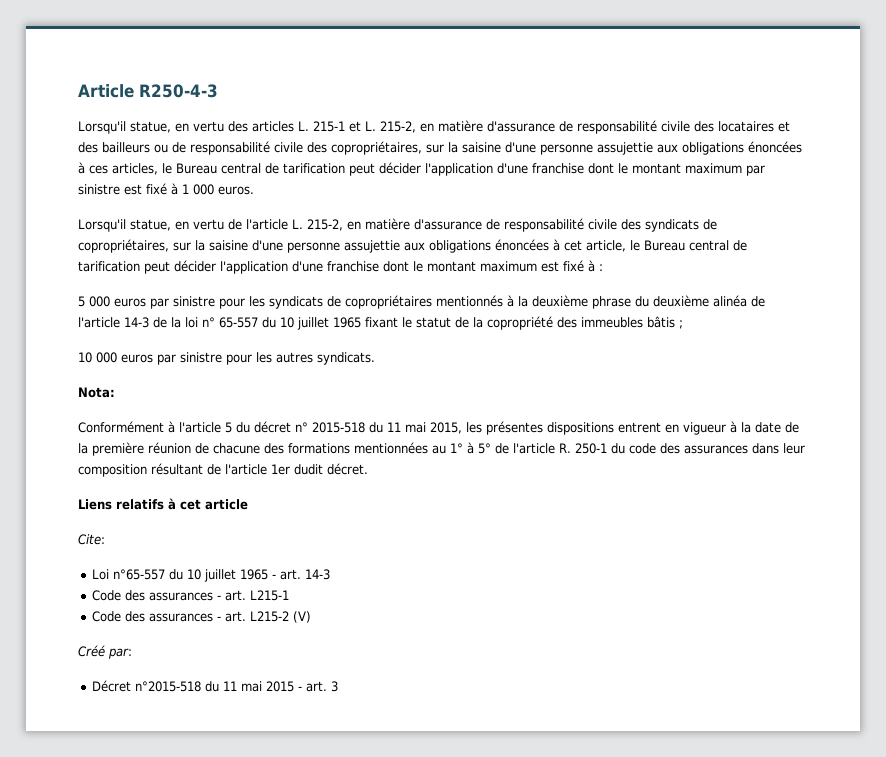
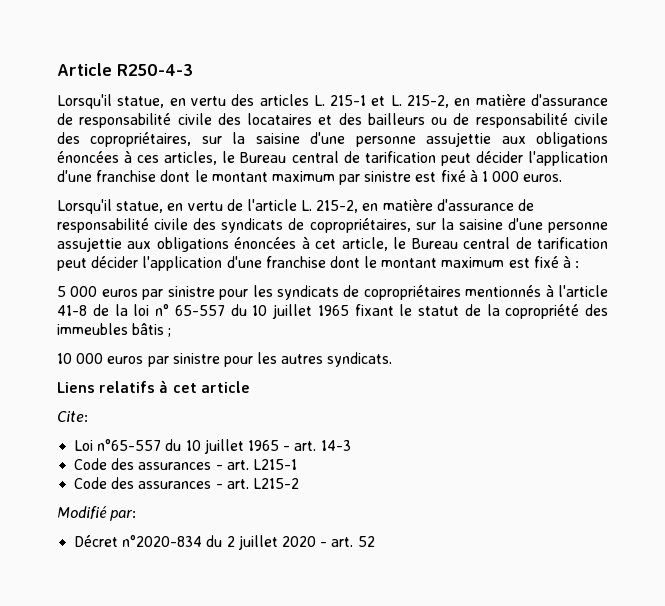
[518,295,765,309] [78,317,149,328] la deuxième phrase du deuxième alinéa de l'article 14-3 -> [558,285,608,297] [57,305,87,316] l'article 41-8
[78,387,115,398] [78,421,799,435] [78,442,805,456] [78,463,368,477] // Nota: // Conformément à l'article 5 du décret n° 2015-518 du 11 mai 2015, les présentes dispositions entrent en vigueur à la date de la première réunion de chacune des formations mentionnées au 1° à 5° de l'article R. 250-1 du code des assurances dans leur composition résultant de l'article 1er dudit décret. -> (393, 359) none
[293,611,312,623] [78,645,105,657] (V) // Créé -> [57,506,107,519] // Modifié
[135,681,339,692] n°2015-518 du 11 mai 2015 - art. 3 -> [122,535,375,550] n°2020-834 du 2 juillet 2020 - art. 52

